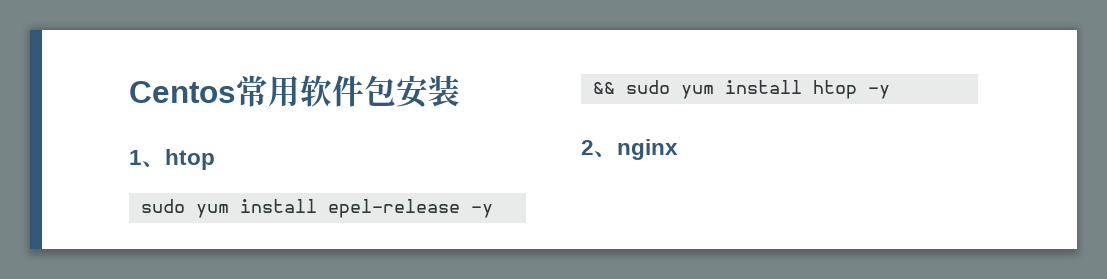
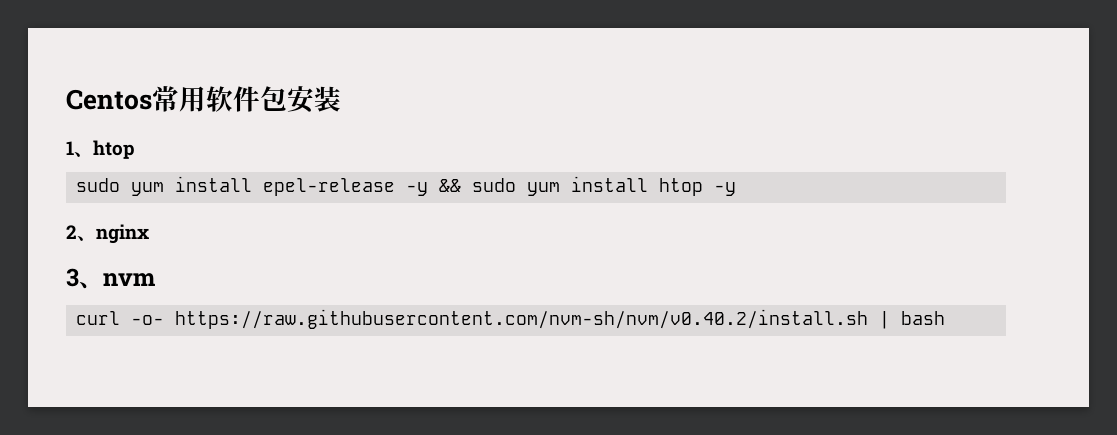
(678, 149) none -> [66,268,155,289] [76,309,946,329] // 3、nvm // curl -o- https://raw.githubusercontent.com/nvm-sh/nvm/v0.40.2/install.sh | bash

